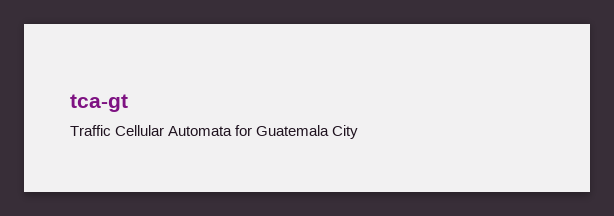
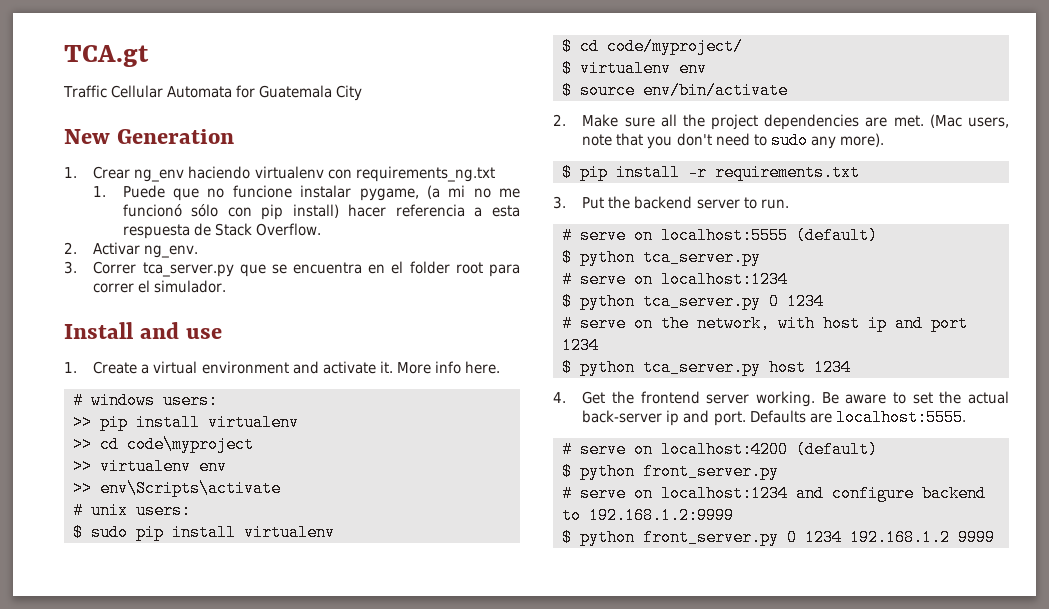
[70,94,128,112] tca-gt -> [64,45,149,67] TCA.gt
(359, 132) none -> [64,129,235,144] [64,166,495,182] [93,185,520,201] [122,204,521,220] [122,223,321,239] [64,242,199,258] [64,261,520,277] [93,280,227,293] [64,322,223,339] [64,361,500,374] [73,392,218,409] [73,414,299,431] [73,436,254,453] [73,458,227,475] [73,480,281,497] [73,502,191,519] [73,524,335,541] [562,38,743,55] [562,60,707,77] [562,82,788,99] [553,114,1009,130] [582,132,884,149] [562,164,860,181] [553,196,789,209] [562,227,878,244] [562,249,761,266] [562,271,788,288] [562,293,824,310] [562,315,968,332] [562,337,599,354] [562,359,851,376] [553,391,1010,407] [582,409,966,426] [562,441,878,458] [562,463,779,480] [562,485,986,502] [562,507,734,524] [562,529,995,546] // New Generation // 1. Crear ng_env haciendo virtualenv con requirements_ng.txt // 1. Puede que no funcione instalar pygame, (a mi no me funcionó sólo con pip install) hacer referencia a esta respuesta de Stack Overflow. // 2. Activar ng_env. // 3. Correr tca_server.py que se encuentra en el folder root para correr el simulador. // Install and use // 1. Create a virtual environment and activate it. More info here. // # windows users: // >> pip install virtualenv // >> cd code\myproject // >> virtualenv env // >> env\Scripts\activate // # unix users: // $ sudo pip install virtualenv // $ cd code/myproject/ // $ virtualenv env // $ source env/bin/activate // 2. Make sure all the project dependencies are met. (Mac users, note that you don't need to sudo any more). // $ pip install -r requirements.txt // 3. Put the backend server to run. // # serve on localhost:5555 (default) // $ python tca_server.py // # serve on localhost:1234 // $ python tca_server.py 0 1234 // # serve on the network, with host ip and port 1234 // $ python tca_server.py host 1234 // 4. Get the frontend server working. Be aware to set the actual back-server ip and port. Defaults are localhost:5555. // # serve on localhost:4200 (default) // $ python front_server.py // # serve on localhost:1234 and configure backend to 192.168.1.2:9999 // $ python front_server.py 0 1234 192.168.1.2 9999

